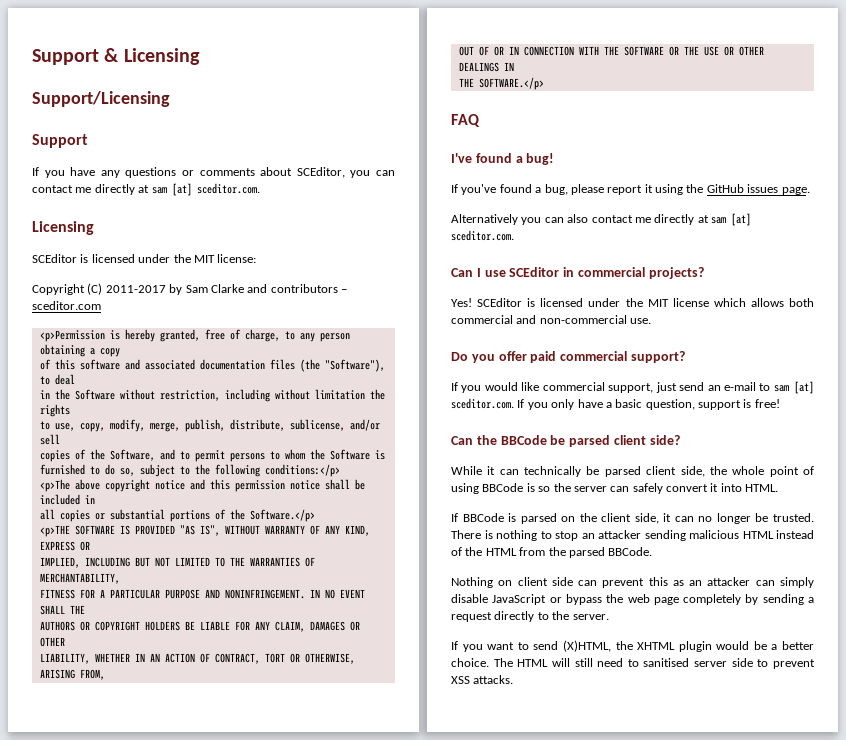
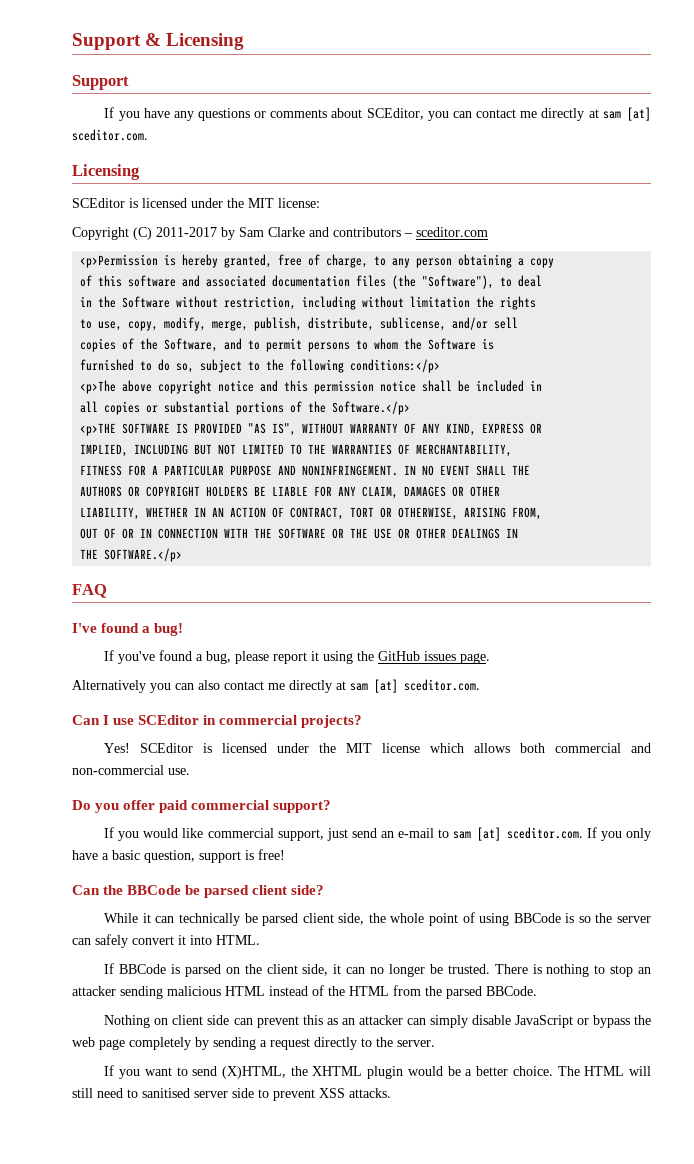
[32,91,170,107] // Support/Licensing -> (245, 41) none

